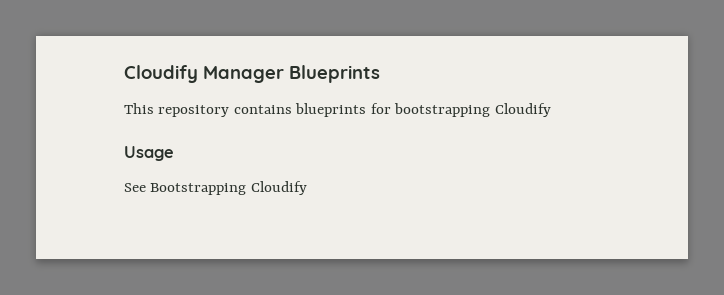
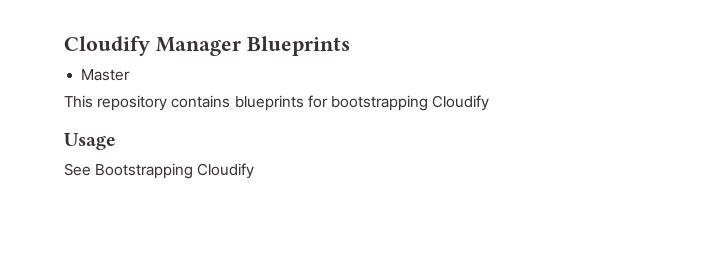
(380, 74) none -> [81,69,131,81] // Master

